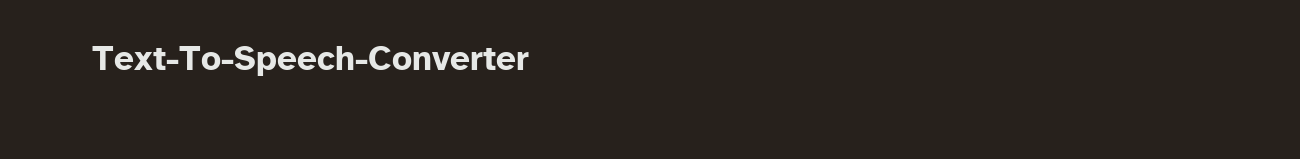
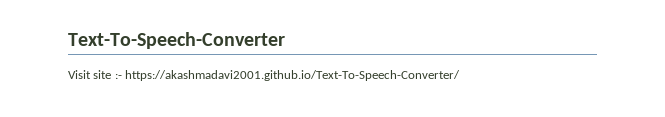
(529, 61) none -> [68,70,461,81] // Visit site :- https://akashmadavi2001.github.io/Text-To-Speech-Converter/

